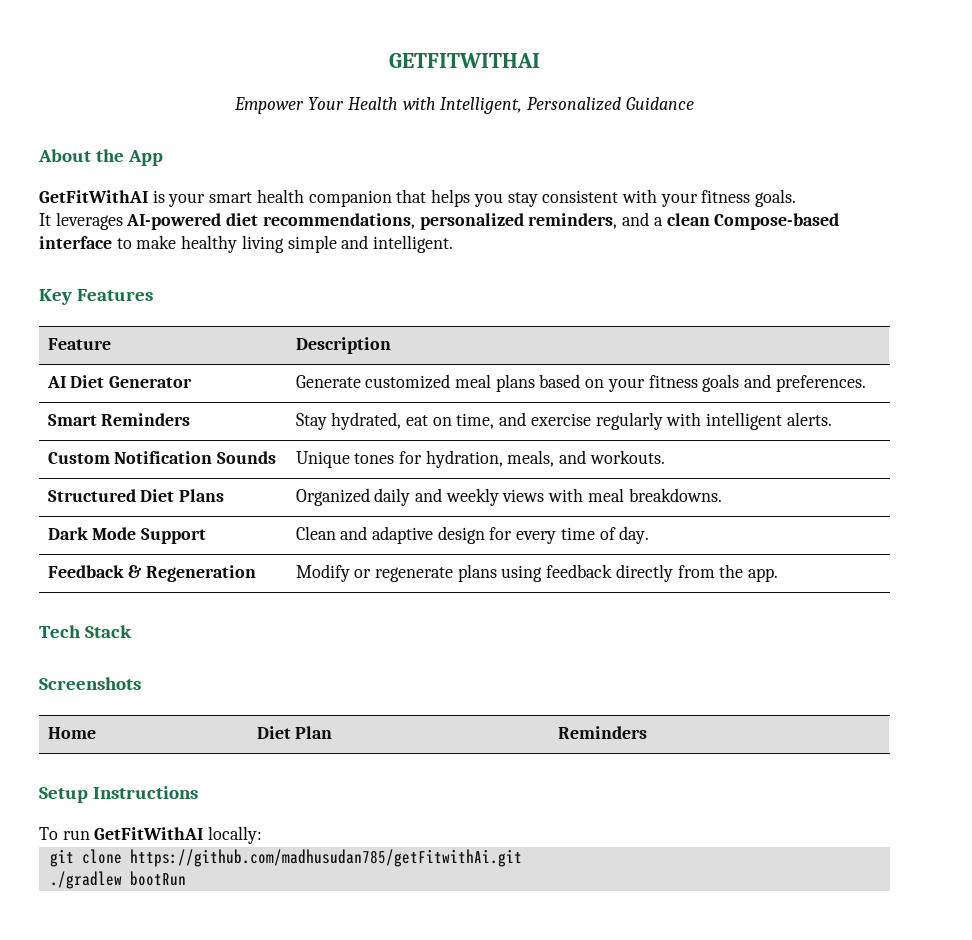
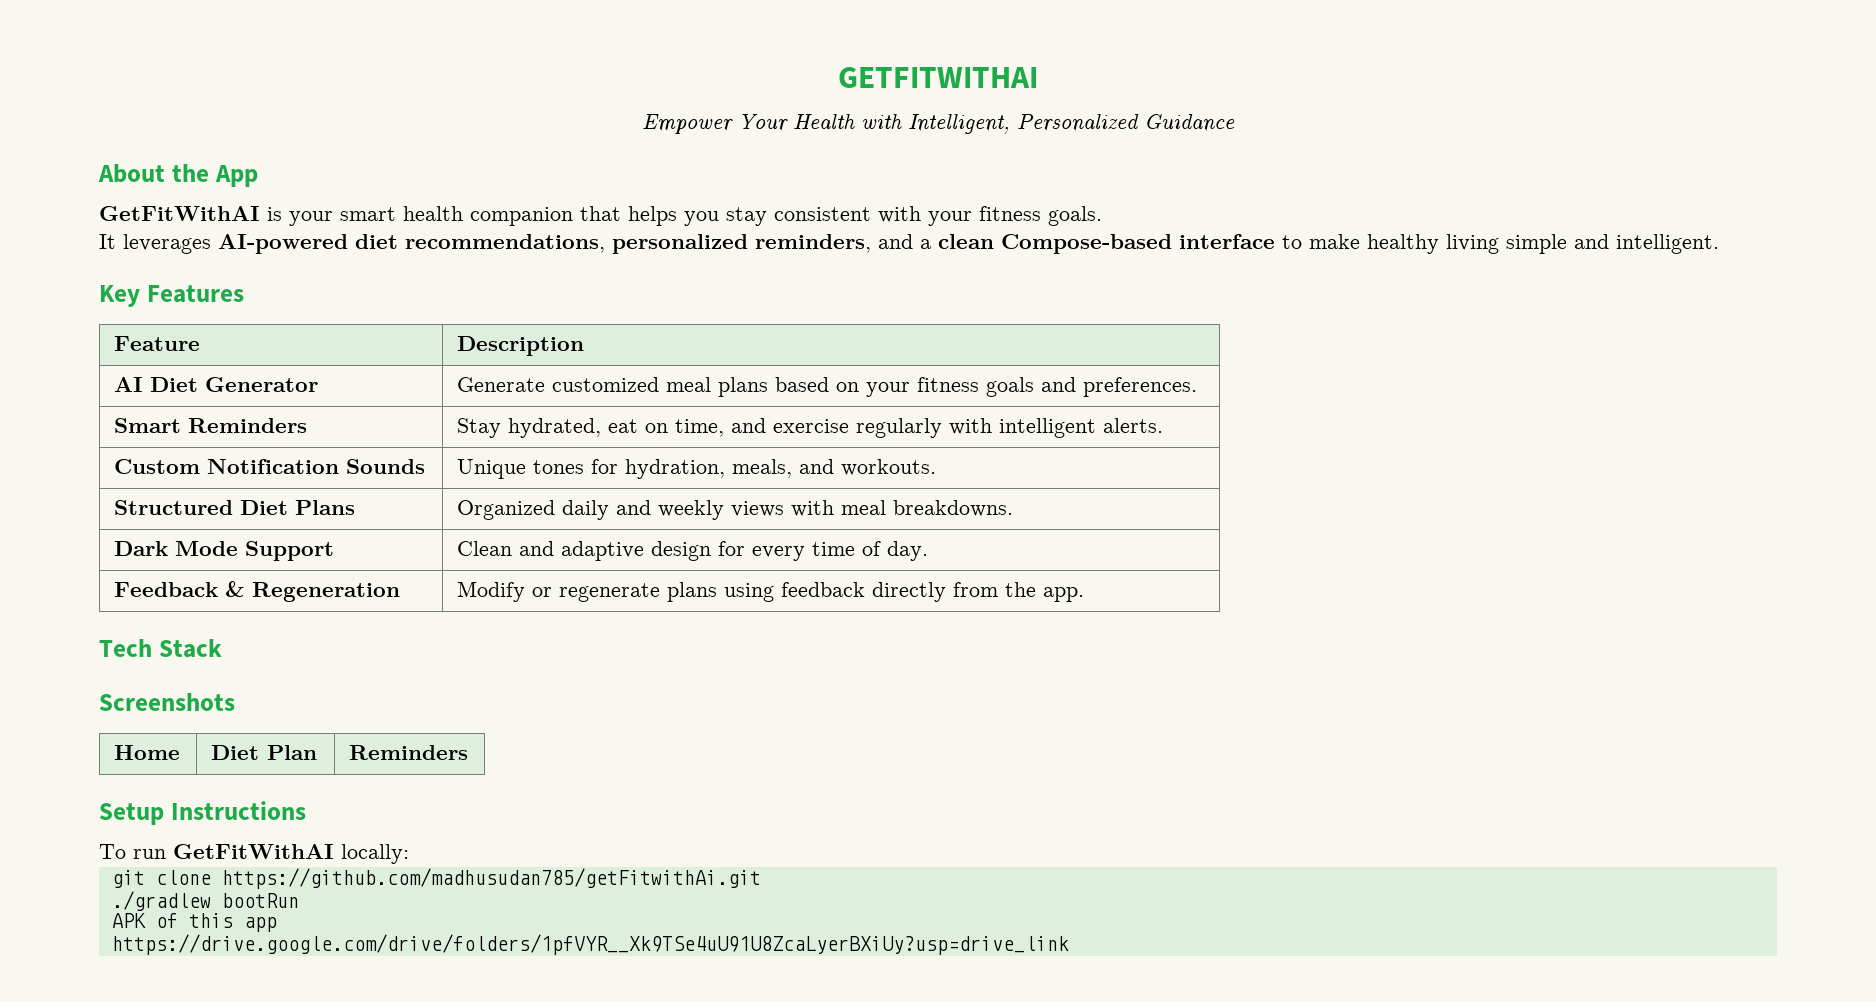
(186, 878) none -> [111,913,277,932] [111,934,1069,955] // APK of this app // https://drive.google.com/drive/folders/1pfVYR__Xk9TSe4uU91U8ZcaLyerBXiUy?usp=drive_link

